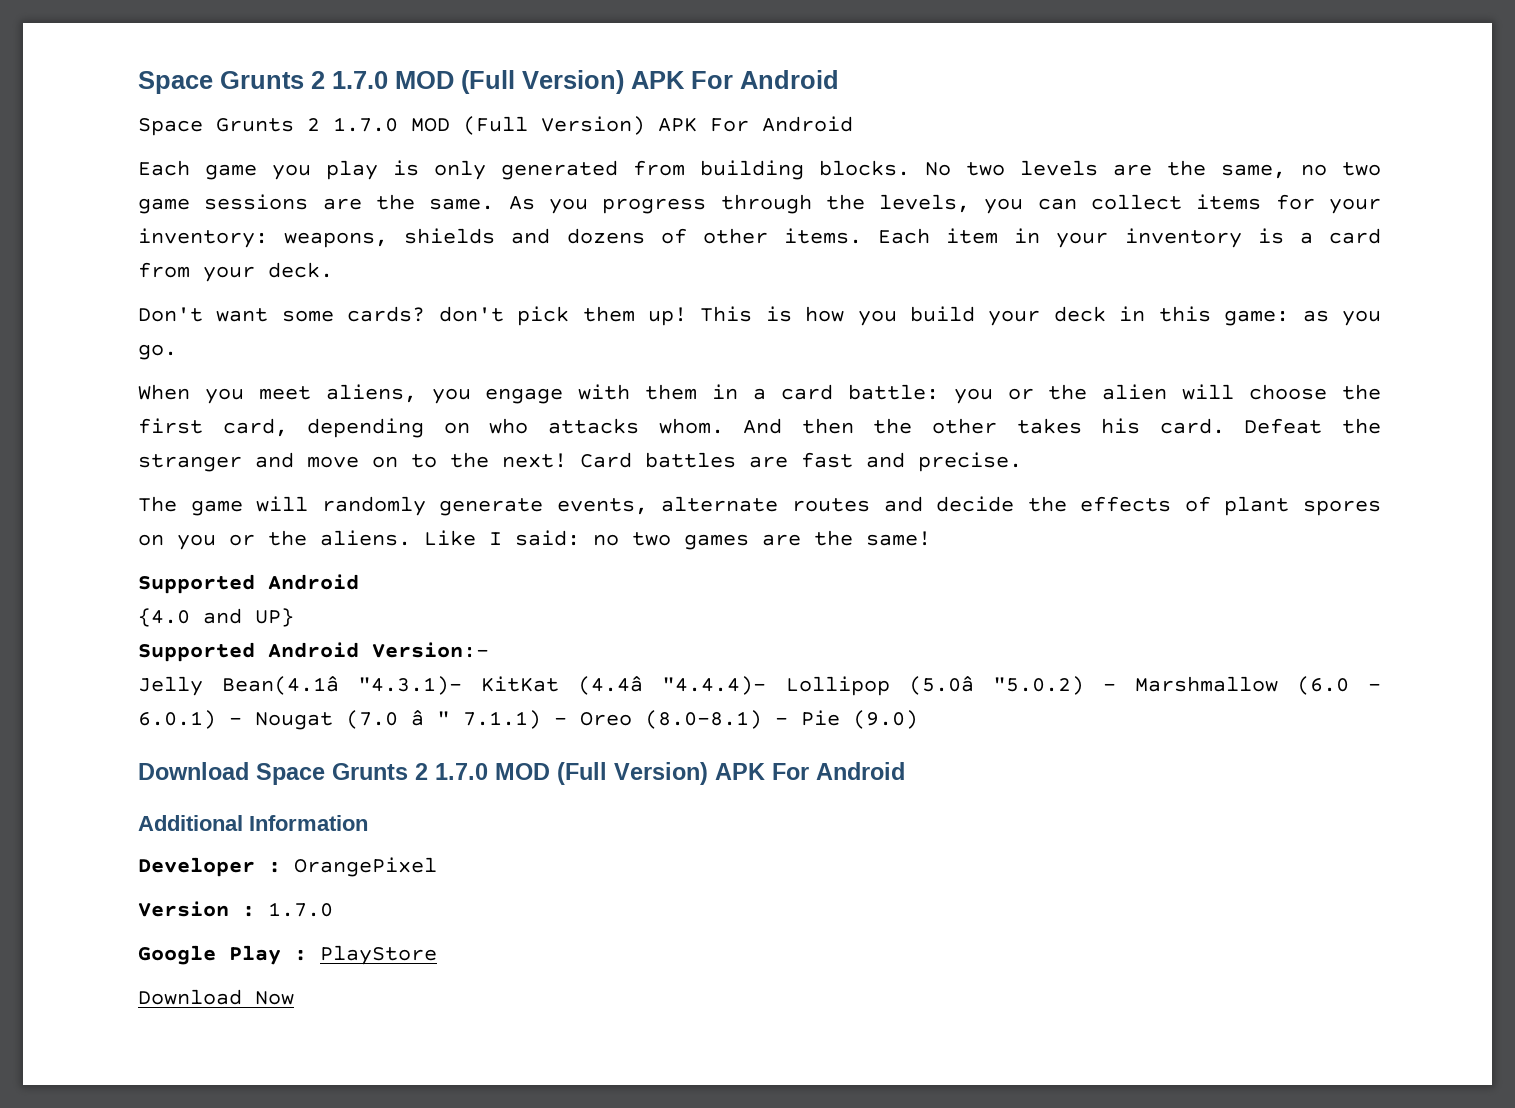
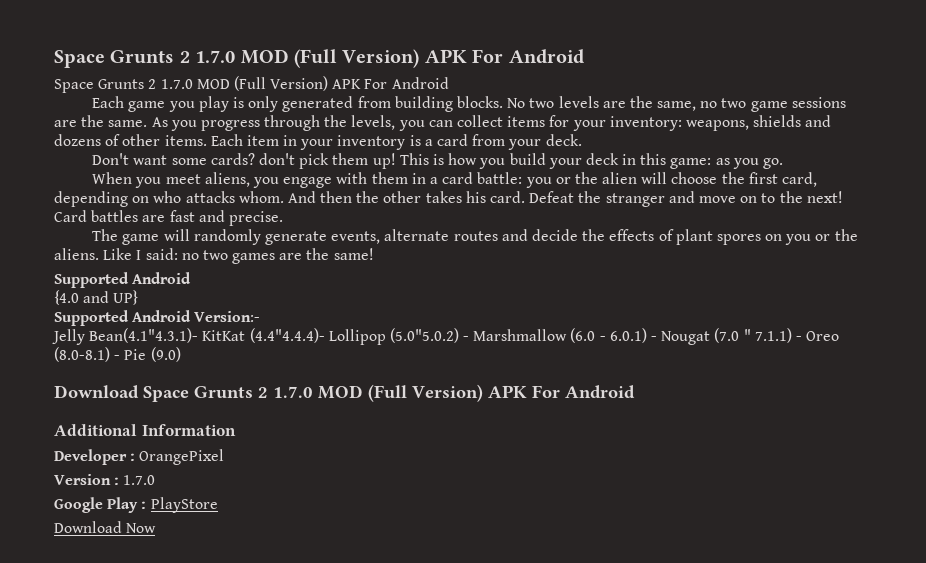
[222,676,1084,696] Bean(4.1â "4.3.1)- KitKat (4.4â "4.4.4)- Lollipop (5.0â "5.0.2) -> [89,328,459,345] Bean(4.1"4.3.1)- KitKat (4.4"4.4.4)- Lollipop (5.0"5.0.2)
[411,710,424,726] â -> (740, 335) none

